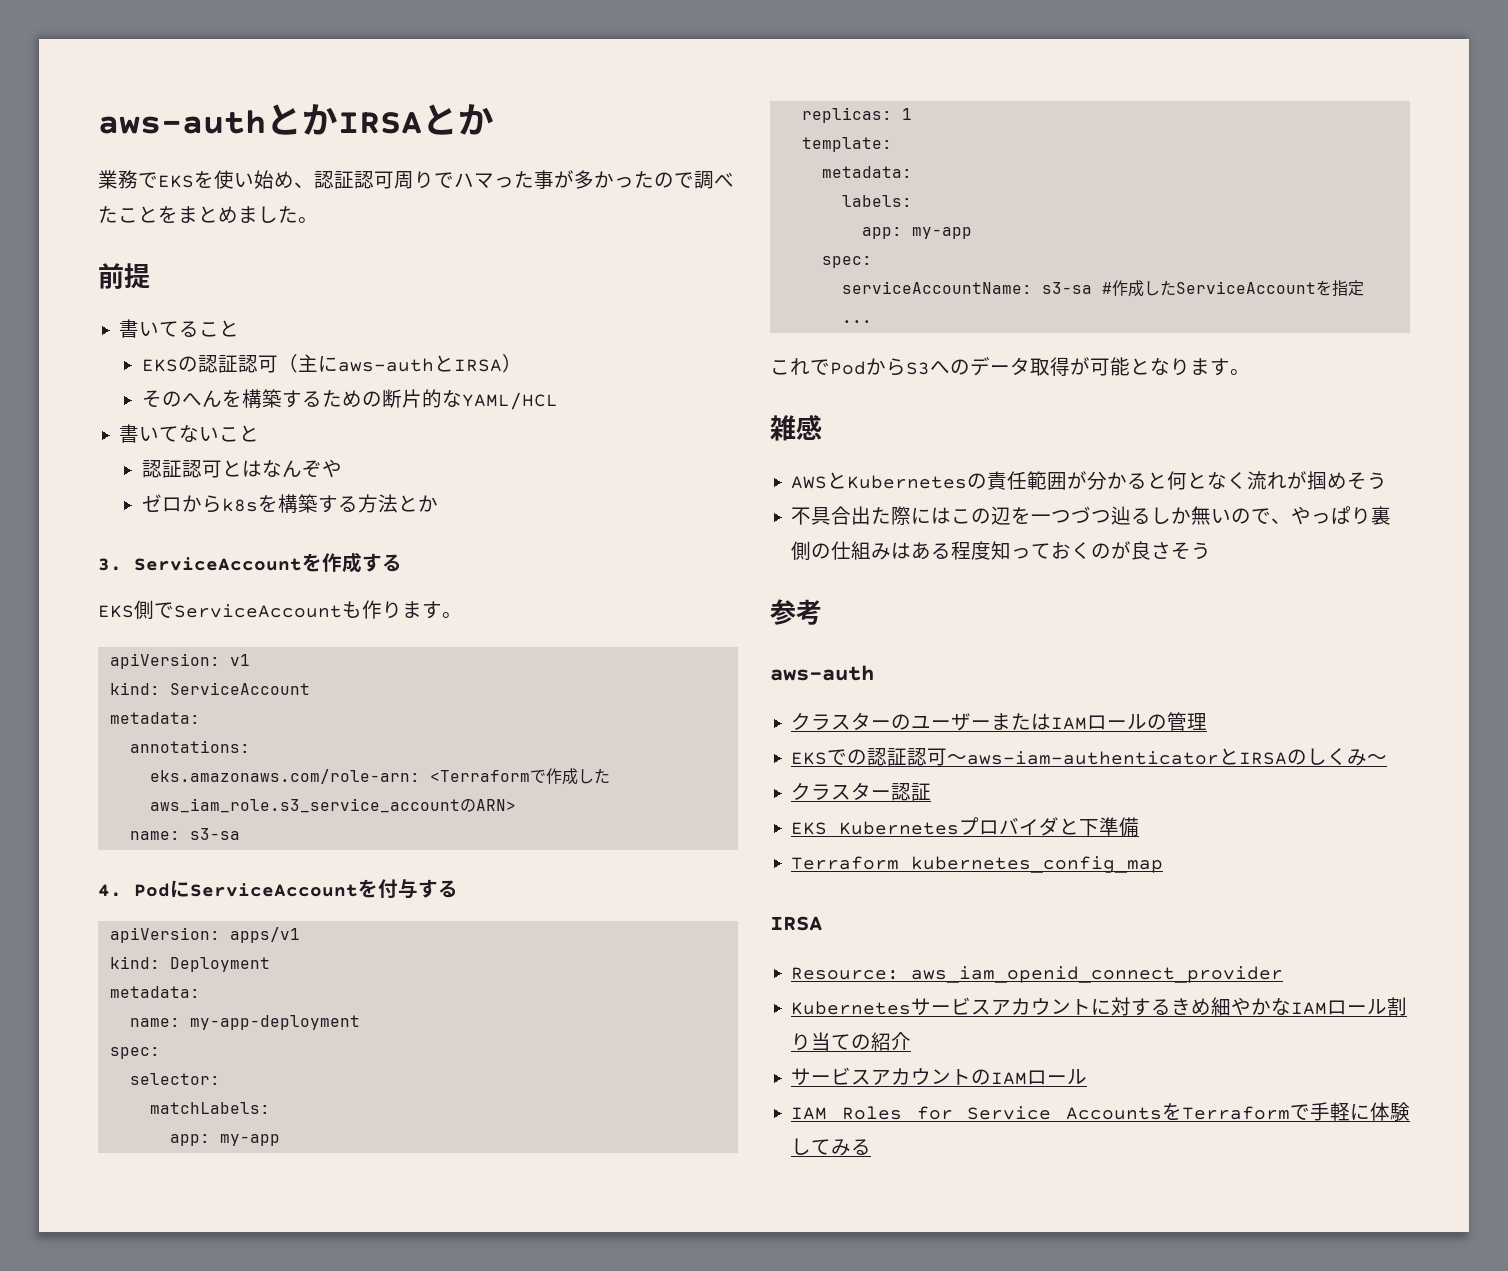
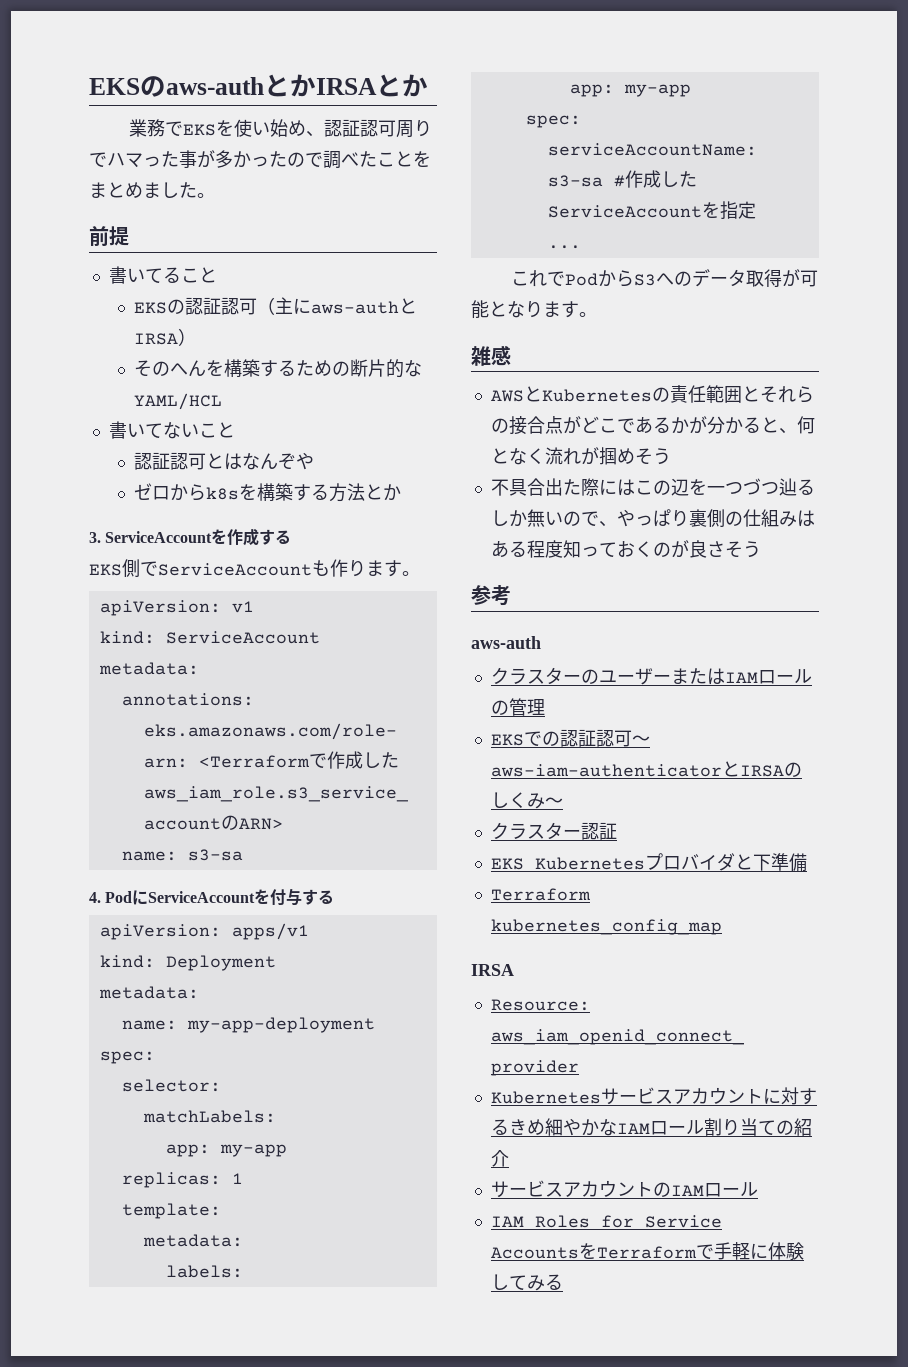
(98, 122) none -> [89,76,166,97] EKSの
(1068, 481) none -> [741,386,814,403] [490,416,689,435] とそれらの接合点がどこであるか
(1168, 480) none -> [778,428,797,434] 、

